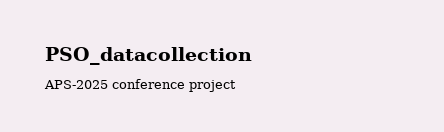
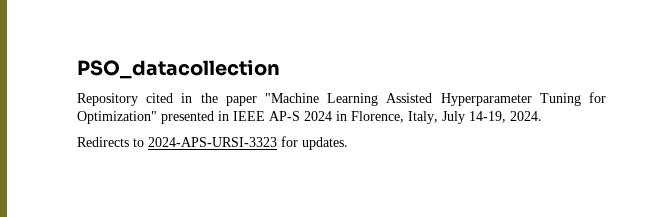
[44,79,236,92] APS-2025 conference project -> [77,92,606,106] [77,111,542,124] [77,136,348,150] Repository cited in the paper "Machine Learning Assisted Hyperparameter Tuning for Optimization" presented in IEEE AP-S 2024 in Florence, Italy, July 14-19, 2024. // Redirects to 2024-APS-URSI-3323 for updates.

